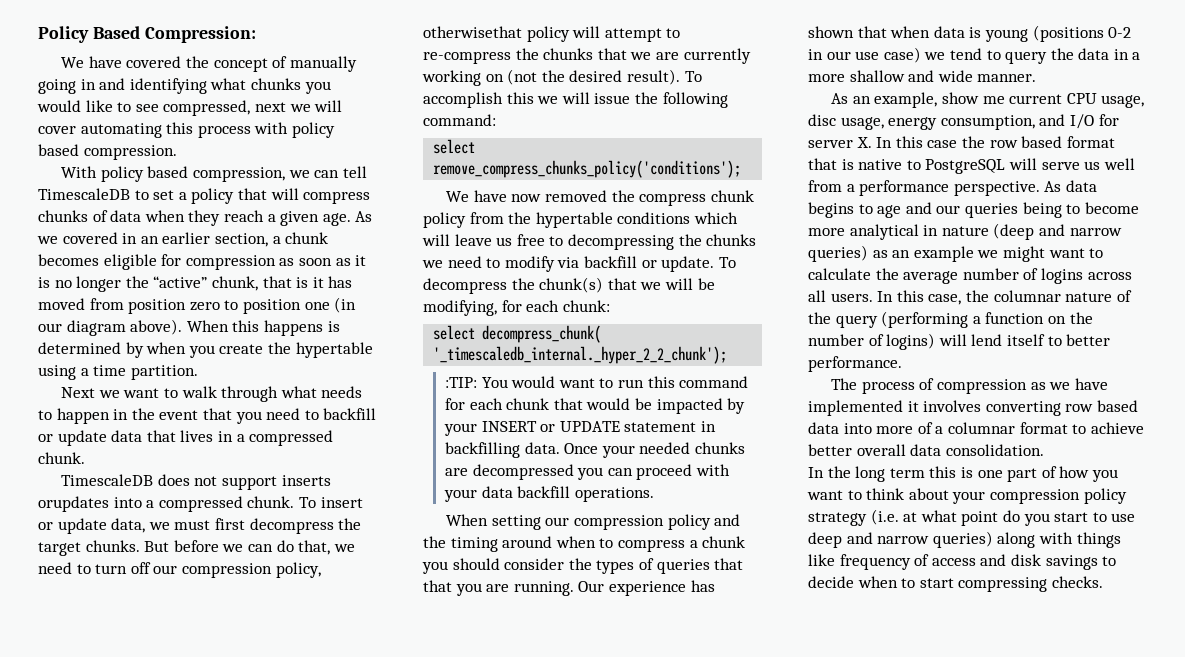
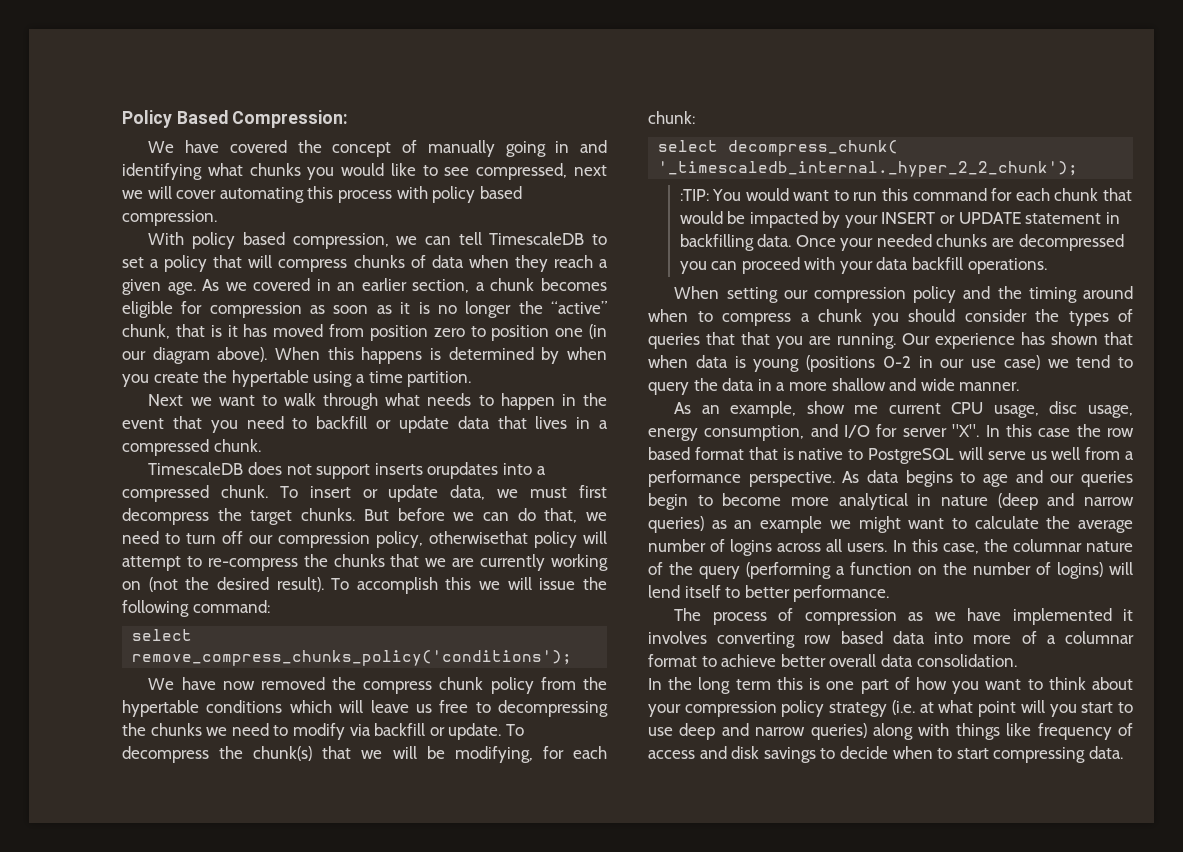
[856,137,872,148] X. -> [952,424,980,437] "X".
[1022,202,1062,218] being -> [648,493,688,510] begin
[1002,510,1020,522] do -> [1020,700,1045,713] will
[1051,576,1103,588] checks. -> [1088,746,1123,759] data.

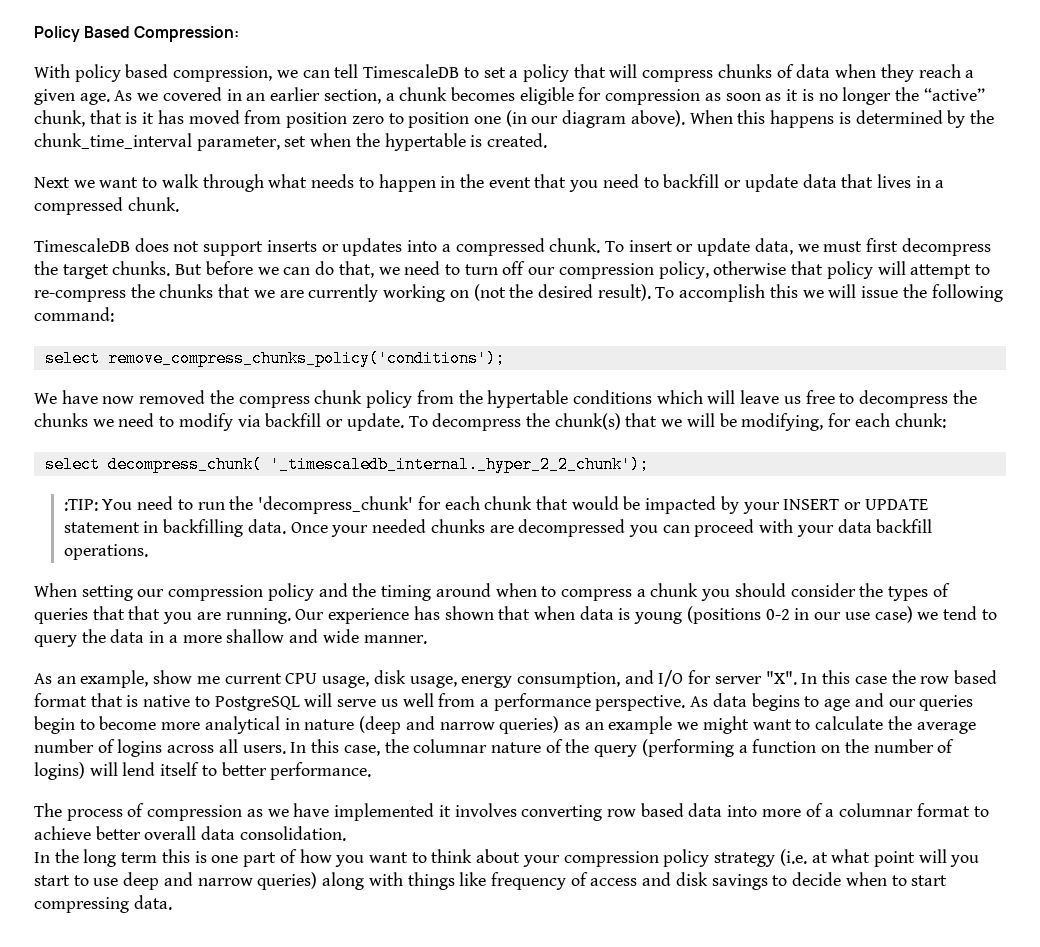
[148,140,607,157] [122,163,607,180] [122,186,522,203] [122,210,217,226] // We have covered the concept of manually going in and identifying what chunks you would like to see compressed, next we will cover automating this process with policy based compression. -> (240, 34) none
[567,347,607,360] [122,370,472,387] when you create the hypertable using a time partition. -> [969,110,994,124] [34,133,548,151] the chunk_time_interval parameter, set when the hypertable is created.
[427,462,499,479] orupdates -> [321,238,403,256] or updates
[429,531,528,544] otherwisethat -> [713,261,824,275] otherwise that
[498,700,608,717] decompressing -> [859,390,949,408] decompress
[745,188,987,201] would want to run this command -> [137,496,414,514] need to run the 'decompress_chunk'
[1049,401,1078,414] disc -> [373,670,406,684] disk

